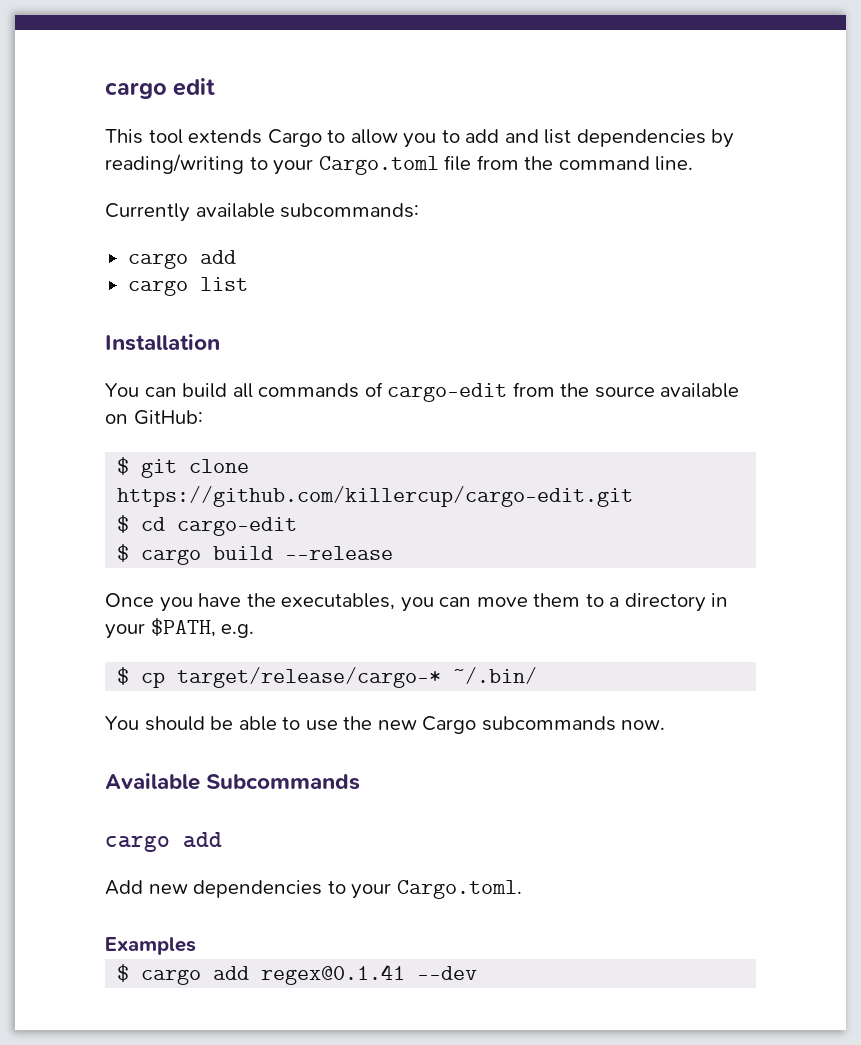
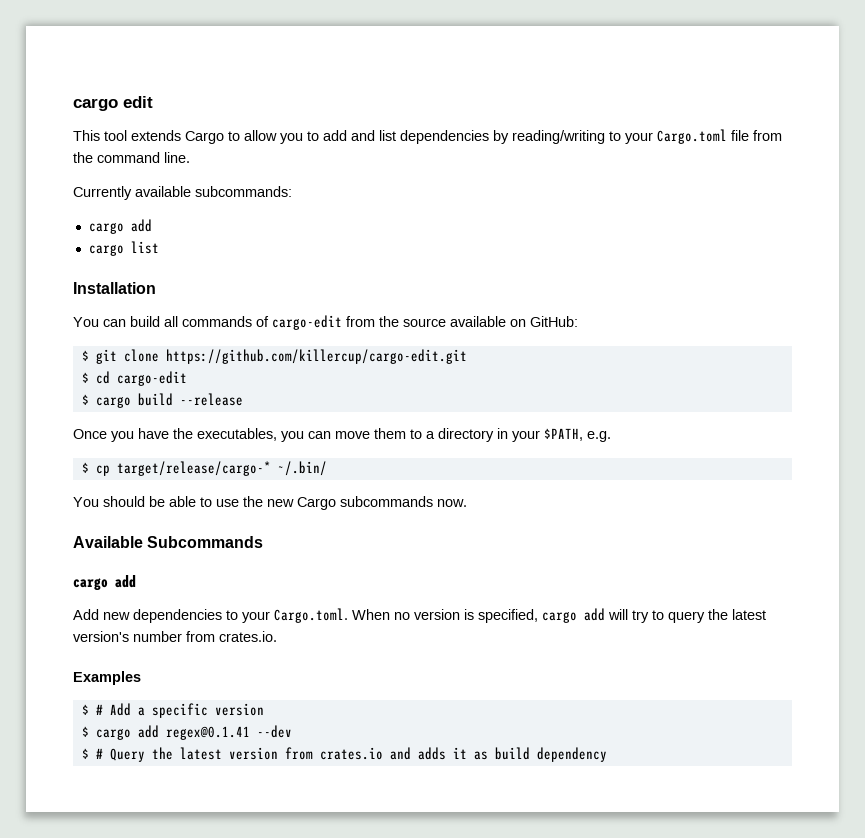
[105,937,196,955] // Examples -> [352,608,766,623] [73,631,277,642] [73,671,141,685] [81,703,264,718] When no version is specified, cargo add will try to query the latest version's number from crates.io. // Examples // $ # Add a specific version
(478, 973) none -> [81,747,607,762] // $ # Query the latest version from crates.io and adds it as build dependency

